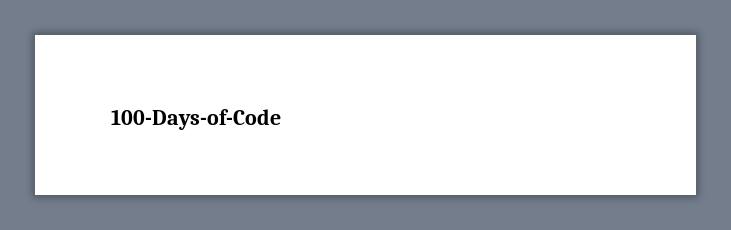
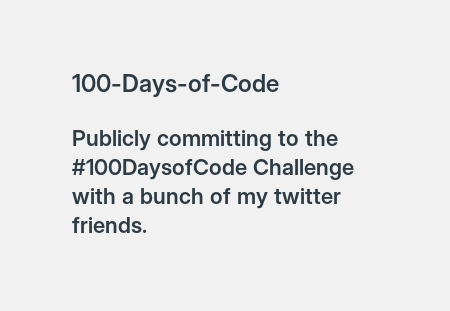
(281, 119) none -> [72,130,338,151] [72,159,354,180] [72,188,341,209] [72,217,147,234] // Publicly committing to the #100DaysofCode Challenge with a bunch of my twitter friends.

